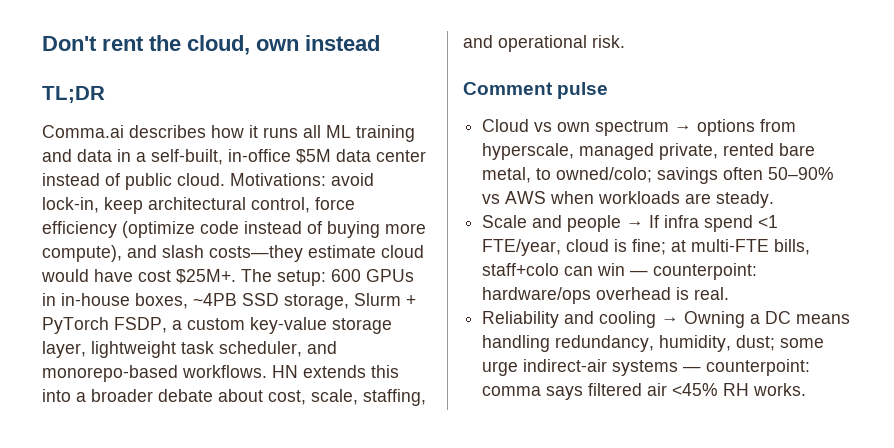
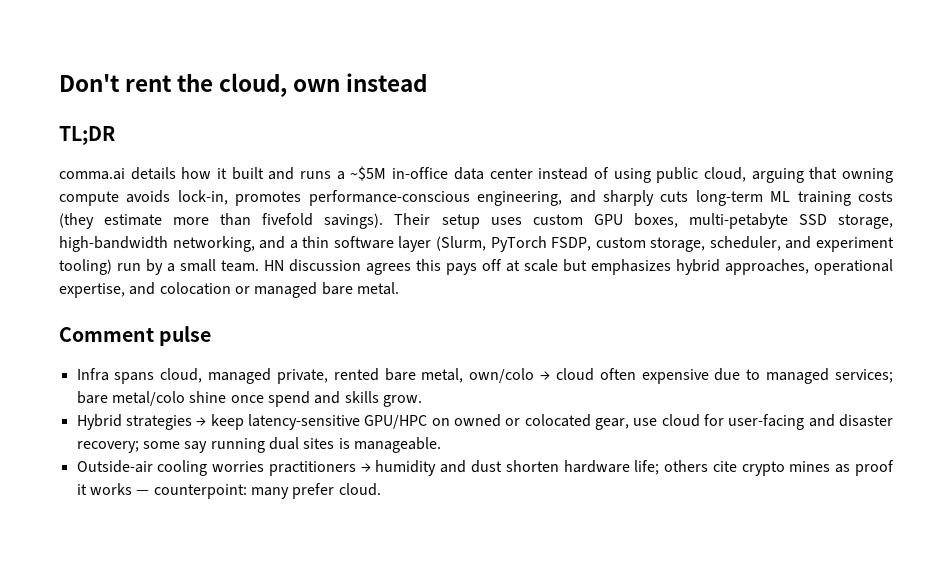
[42,125,415,142] [42,149,426,165] [42,173,374,190] [42,197,355,214] [42,221,426,238] [42,245,424,262] [41,269,414,286] [42,293,416,310] [42,317,392,334] [42,341,337,358] [42,365,399,382] [42,389,426,406] [463,35,625,52] [463,82,609,99] [482,119,797,136] [482,143,575,160] Comma.ai describes how it runs all ML training and data in a self-built, in-office $5M data center instead of public cloud. Motivations: avoid lock‑in, keep architectural control, force efficiency (optimize code instead of buying more compute), and slash costs—they estimate cloud would have cost $25M+. The setup: 600 GPUs in in‑house boxes, ~4PB SSD storage, Slurm + PyTorch FSDP, a custom key‑value storage layer, lightweight task scheduler, and monorepo-based workflows. HN extends this into a broader debate about cost, scale, staffing, and operational risk. // Comment pulse // Cloud vs own spectrum → options from hyperscale, -> [59,166,894,183] [59,190,893,206] [59,213,893,229] [59,236,894,252] [59,259,893,275] [59,282,399,298] [59,326,212,346] [76,368,203,384] comma.ai details how it built and runs a ~$5M in‑office data center instead of using public cloud, arguing that owning compute avoids lock‑in, promotes performance‑conscious engineering, and sharply cuts long‑term ML training costs (they estimate more than fivefold savings). Their setup uses custom GPU boxes, multi‑petabyte SSD storage, high‑bandwidth networking, and a thin software layer (Slurm, PyTorch FSDP, custom storage, scheduler, and experiment tooling) run by a small team. HN discussion agrees this pays off at scale but emphasizes hybrid approaches, operational expertise, and colocation or managed bare metal. // Comment pulse // Infra spans cloud,
[536,167,835,184] [482,191,775,208] [482,215,779,232] [482,239,811,256] [482,263,758,280] [482,287,730,304] [482,311,851,328] [482,335,825,352] [482,359,811,376] [482,383,807,400] to owned/colo; savings often 50–90% vs AWS when workloads are steady. // Scale and people → If infra spend <1 FTE/year, cloud is fine; at multi‑FTE bills, staff+colo can win — counterpoint: hardware/ops overhead is real. // Reliability and cooling → Owning a DC means handling redundancy, humidity, dust; some urge indirect-air systems — counterpoint: comma says filtered air <45% RH works. -> [469,368,893,384] [76,391,422,407] [76,414,893,430] [76,437,441,453] [76,460,894,476] [76,483,381,499] own/colo → cloud often expensive due to managed services; bare metal/colo shine once spend and skills grow. // Hybrid strategies → keep latency‑sensitive GPU/HPC on owned or colocated gear, use cloud for user‑facing and disaster recovery; some say running dual sites is manageable. // Outside‑air cooling worries practitioners → humidity and dust shorten hardware life; others cite crypto mines as proof it works — counterpoint: many prefer cloud.

